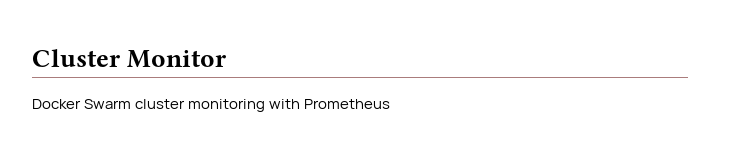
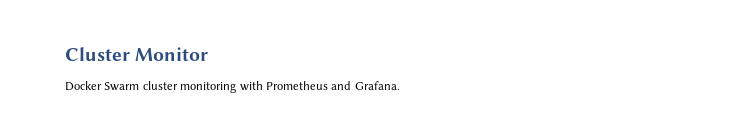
(391, 104) none -> [331,81,400,90] and Grafana.

